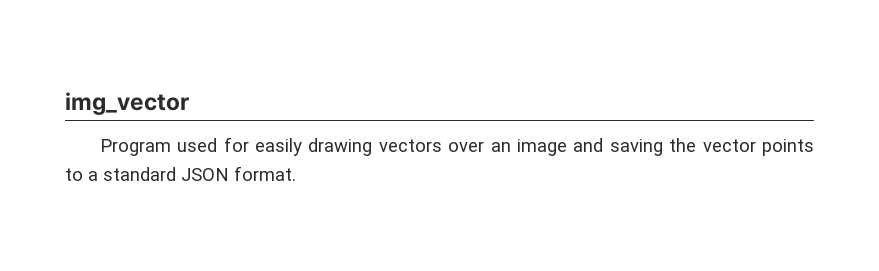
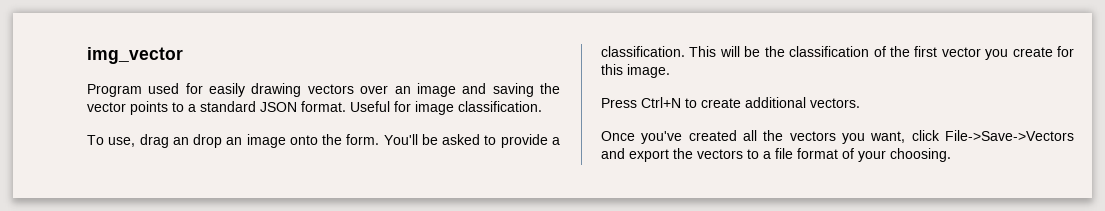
(296, 173) none -> [350,101,542,115] [87,134,560,148] [601,46,1074,60] [601,64,670,78] [601,97,860,108] [601,130,1074,144] [601,148,951,162] Useful for image classification. // To use, drag an drop an image onto the form. You'll be asked to provide a classification. This will be the classification of the first vector you create for this image. // Press Ctrl+N to create additional vectors. // Once you've created all the vectors you want, click File->Save->Vectors and export the vectors to a file format of your choosing.

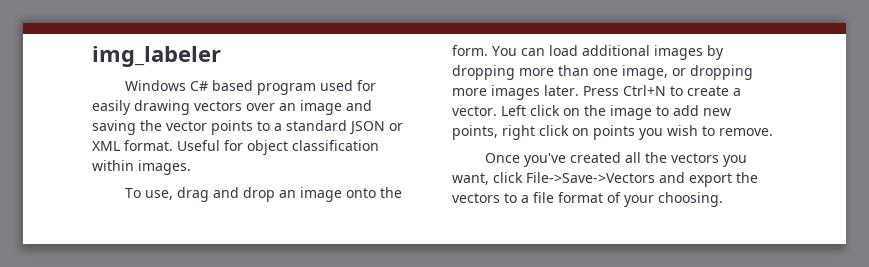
[87,47,183,64] [87,84,142,97] img_vector // Program -> [92,46,221,67] [125,80,317,95] img_labeler // Windows C# based program
(297, 107) none -> [389,123,403,131] [92,141,120,151] or XML
[415,101,542,115] image classification. -> [247,140,379,155] [92,160,191,175] object classification within images.
[172,137,189,145] an -> [213,187,240,198] and
[383,134,560,148] [601,46,1074,60] [601,64,670,78] [601,97,860,108] You'll be asked to provide a classification. This will be the classification of the first vector you create for this image. // Press Ctrl+N to create additional vectors. -> [492,45,724,60] [452,65,753,80] [452,85,741,100] [452,105,731,120] [452,125,773,140] You can load additional images by dropping more than one image, or dropping more images later. Press Ctrl+N to create a vector. Left click on the image to add new points, right click on points you wish to remove.

